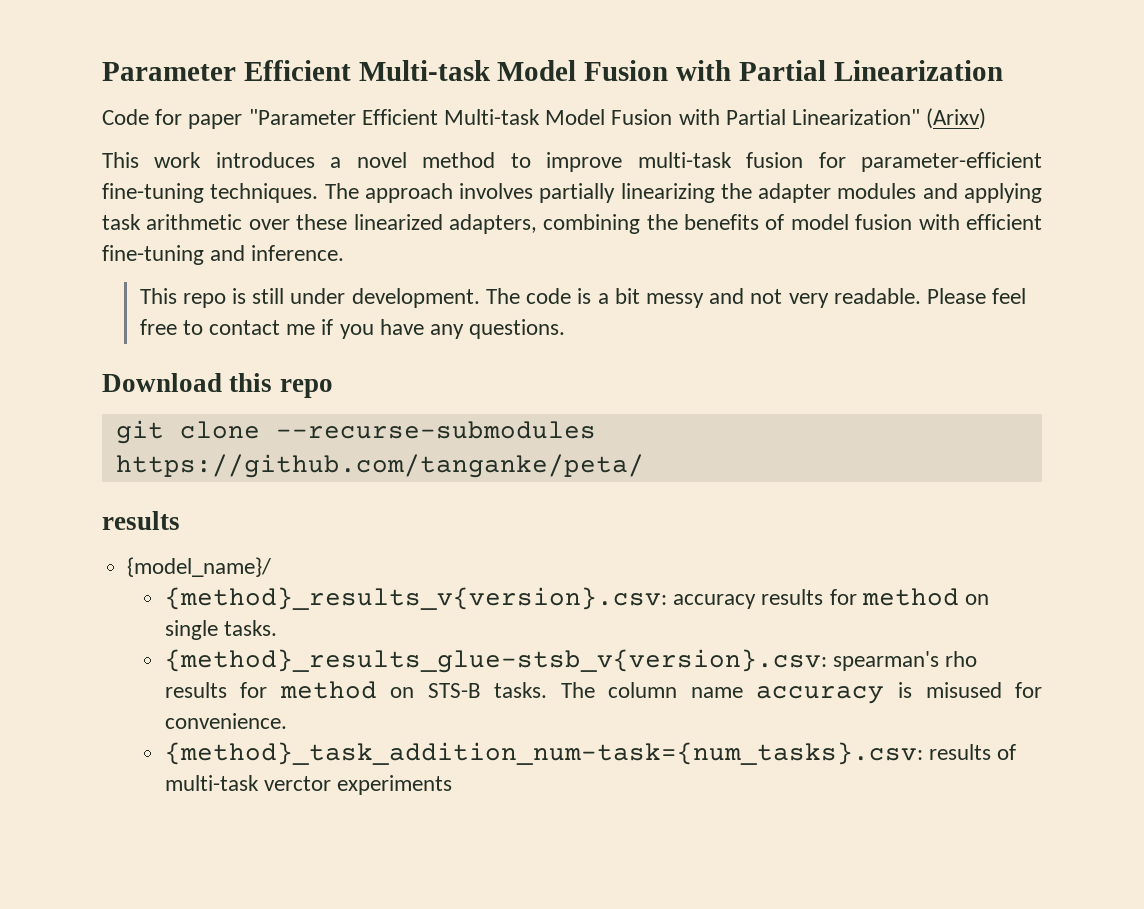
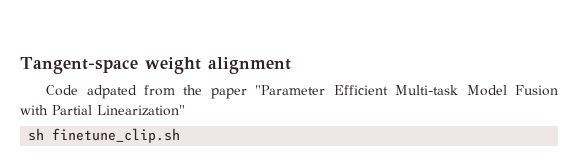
[102,60,1003,81] [102,109,183,125] Parameter Efficient Multi-task Model Fusion with Partial Linearization // Code for -> [20,57,291,74] [46,85,203,99] Tangent-space weight alignment // Code adpated from the
[926,108,987,129] [102,152,1042,172] [102,183,1042,203] [102,214,1042,234] [102,245,345,265] [139,288,1027,308] [139,319,566,339] [102,373,333,398] [115,420,596,444] [115,454,644,478] [102,511,180,530] [127,557,272,577] [164,587,989,610] [164,620,278,640] [164,649,978,673] [164,681,1042,704] [164,713,287,729] [164,742,1017,765] [164,775,453,795] (Arixv) // This work introduces a novel method to improve multi-task fusion for parameter-efficient fine-tuning techniques. The approach involves partially linearizing the adapter modules and applying task arithmetic over these linearized adapters, combining the benefits of model fusion with efficient fine-tuning and inference. // This repo is still under development. The code is a bit messy and not very readable. Please feel free to contact me if you have any questions. // Download this repo // git clone --recurse-submodules https://github.com/tanganke/peta/ // results // {model_name}/ // {method}_results_v{version}.csv: accuracy results for method on single tasks. // {method}_results_glue-stsb_v{version}.csv: spearman's rho results for method on STS-B tasks. The column name accuracy is misused for convenience. // {method}_task_addition_num-task={num_tasks}.csv: results of multi-task verctor experiments -> [28,128,181,143] // sh finetune_clip.sh

